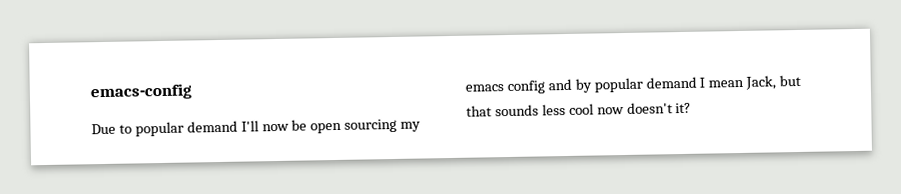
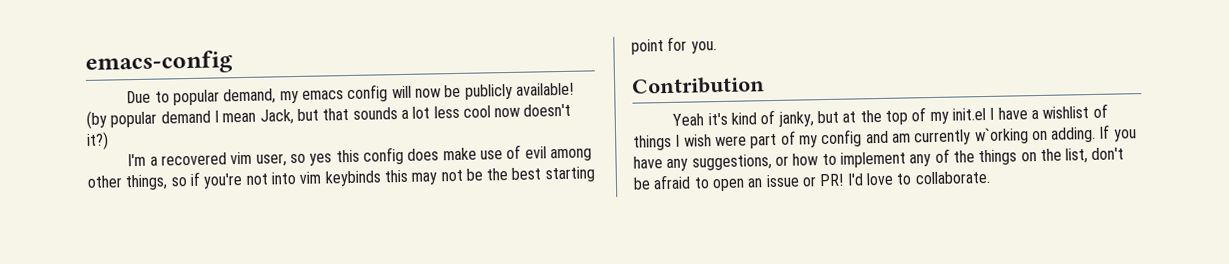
[186,118,422,134] [465,78,592,95] demand I'll now be open sourcing my emacs config and by -> [223,82,574,105] [86,110,107,129] demand, my emacs config will now be publicly available! (by
(539, 110) none -> [400,106,431,120] a lot
[675,102,692,114] it? -> [86,131,109,150] [127,144,592,167] [87,166,595,191] [631,36,717,55] [631,76,765,95] [672,103,1108,127] [633,124,1137,151] [633,147,1125,172] [633,170,991,192] it?) // I'm a recovered vim user, so yes this config does make use of evil among other things, so if you're not into vim keybinds this may not be the best starting point for you. // Contribution // Yeah it's kind of janky, but at the top of my init.el I have a wishlist of things I wish were part of my config and am currently w`orking on adding. If you have any suggestions, or how to implement any of the things on the list, don't be afraid to open an issue or PR! I'd love to collaborate.

